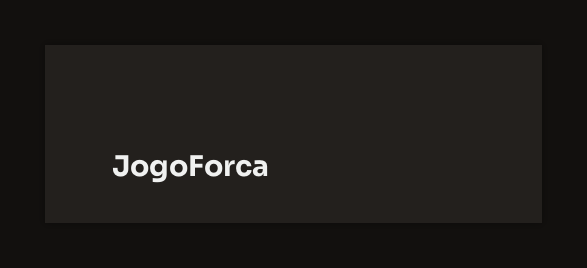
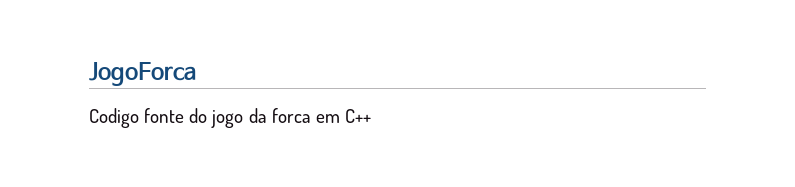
(269, 169) none -> [89,108,371,128] // Codigo fonte do jogo da forca em C++

